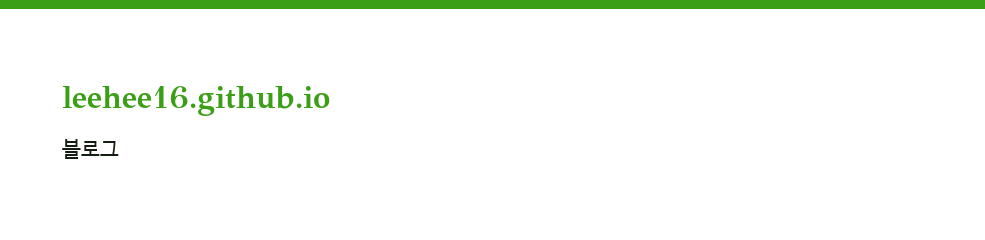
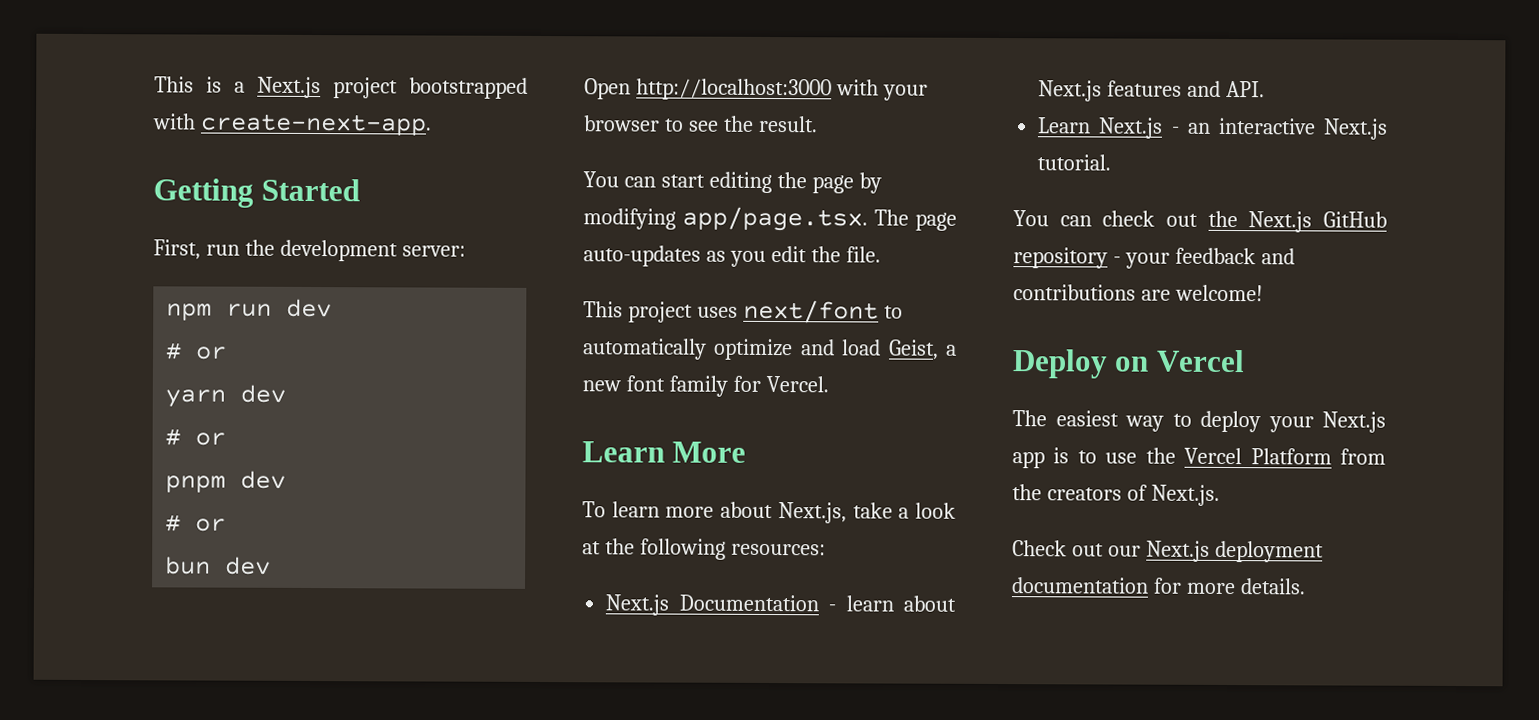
[62,86,330,116] [62,138,119,159] leehee16.github.io // 블로그 -> [154,76,528,99] [153,113,432,136] [153,178,361,208] [153,239,466,262] [166,298,333,321] [165,342,228,360] [165,384,287,408] [165,428,227,446] [165,470,287,493] [165,514,227,532] [165,556,272,575] [584,78,928,101] [583,115,818,133] [583,171,882,194] [583,206,957,232] [583,245,881,267] [583,299,903,324] [583,338,957,361] [582,375,829,397] [582,441,747,463] [582,501,956,524] [582,538,826,560] [605,594,956,616] [1038,80,1266,102] [1037,117,1388,140] [1037,154,1112,171] [1013,210,1387,233] [1013,247,1295,269] [1013,284,1263,302] [1012,349,1245,379] [1012,410,1386,433] [1012,447,1386,469] [1012,484,1220,506] [1012,540,1324,563] [1011,577,1306,595] This is a Next.js project bootstrapped with create-next-app. // Getting Started // First, run the development server: // npm run dev // # or // yarn dev // # or // pnpm dev // # or // bun dev // Open http://localhost:3000 with your browser to see the result. // You can start editing the page by modifying app/page.tsx. The page auto-updates as you edit the file. // This project uses next/font to automatically optimize and load Geist, a new font family for Vercel. // Learn More // To learn more about Next.js, take a look at the following resources: // Next.js Documentation - learn about Next.js features and API. // Learn Next.js - an interactive Next.js tutorial. // You can check out the Next.js GitHub repository - your feedback and contributions are welcome! // Deploy on Vercel // The easiest way to deploy your Next.js app is to use the Vercel Platform from the creators of Next.js. // Check out our Next.js deployment documentation for more details.

